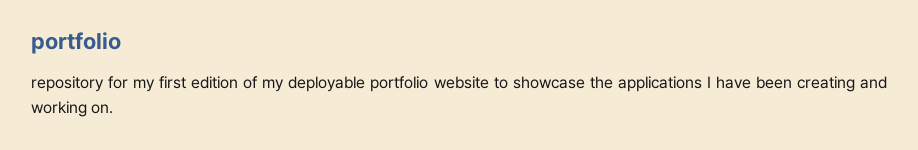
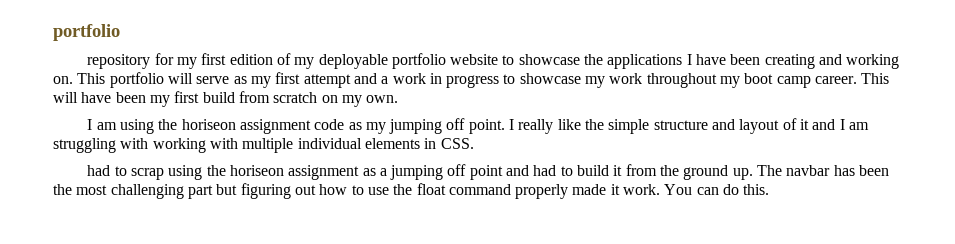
(114, 109) none -> [77,72,890,88] [53,91,399,107] [87,118,869,134] [53,138,474,153] [87,164,889,180] [53,183,770,199] This portfolio will serve as my first attempt and a work in progress to showcase my work throughout my boot camp career. This will have been my first build from scratch on my own. // I am using the horiseon assignment code as my jumping off point. I really like the simple structure and layout of it and I am struggling with working with multiple individual elements in CSS. // had to scrap using the horiseon assignment as a jumping off point and had to build it from the ground up. The navbar has been the most challenging part but figuring out how to use the float command properly made it work. You can do this.

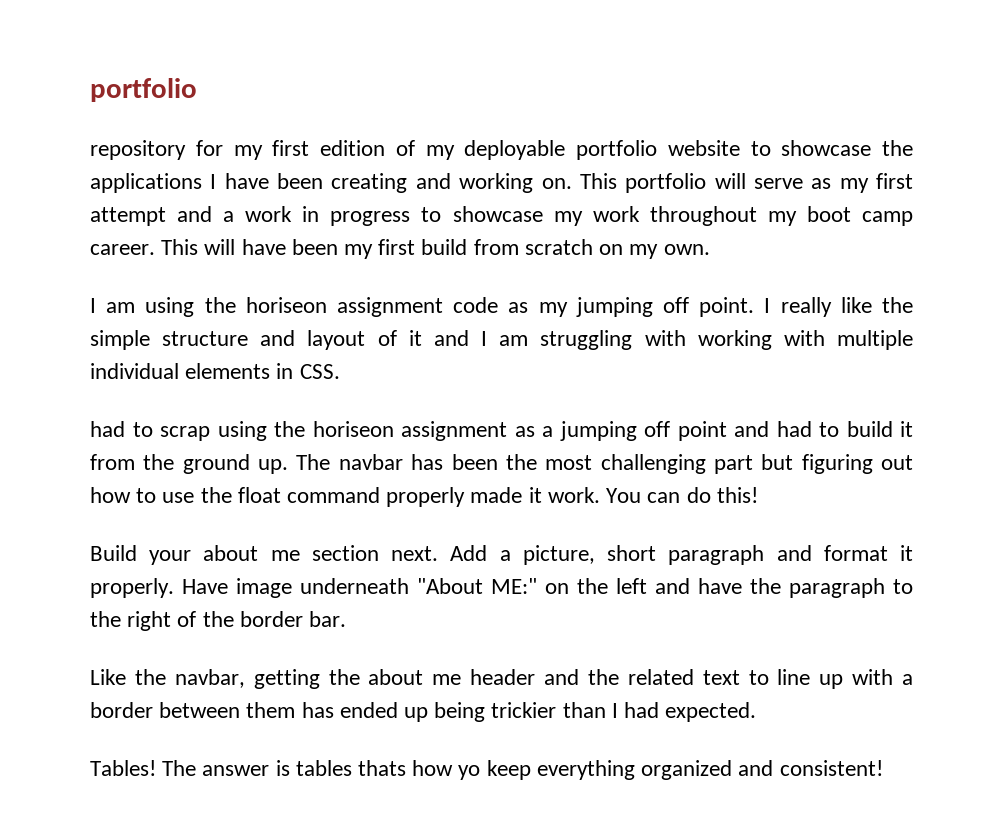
[743,184,770,195] this. -> [716,487,758,503] [90,545,914,565] [90,578,913,598] [90,611,347,631] [90,669,913,689] [90,702,757,722] [90,760,883,780] this! // Build your about me section next. Add a picture, short paragraph and format it properly. Have image underneath "About ME:" on the left and have the paragraph to the right of the border bar. // Like the navbar, getting the about me header and the related text to line up with a border between them has ended up being trickier than I had expected. // Tables! The answer is tables thats how yo keep everything organized and consistent!

